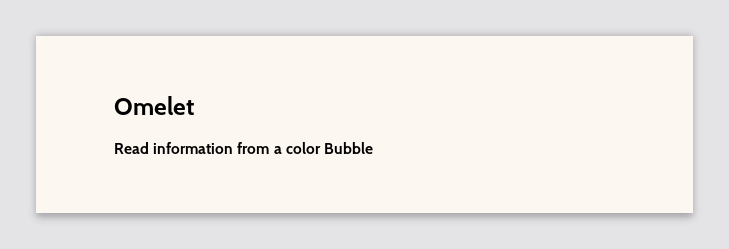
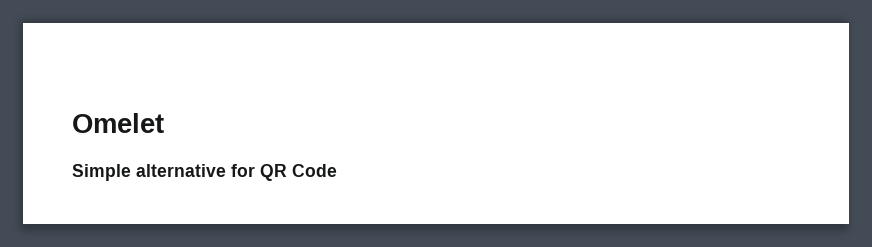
[114,142,373,154] Read information from a color Bubble -> [72,164,337,181] Simple alternative for QR Code

